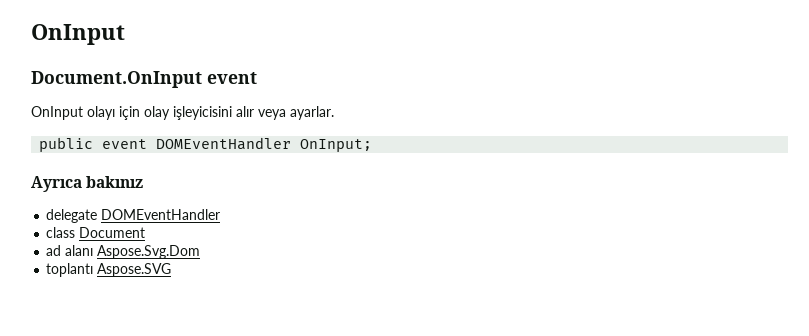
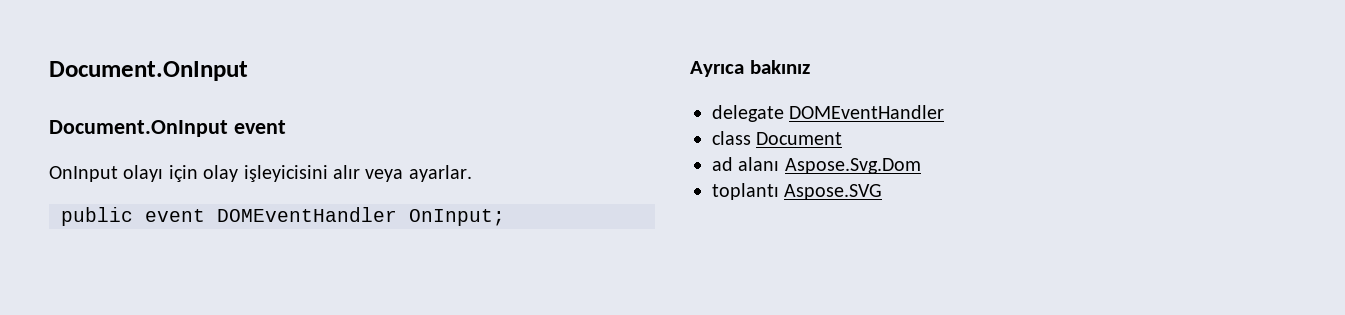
[31,24,125,45] OnInput -> [49,61,248,81] Document.OnInput

